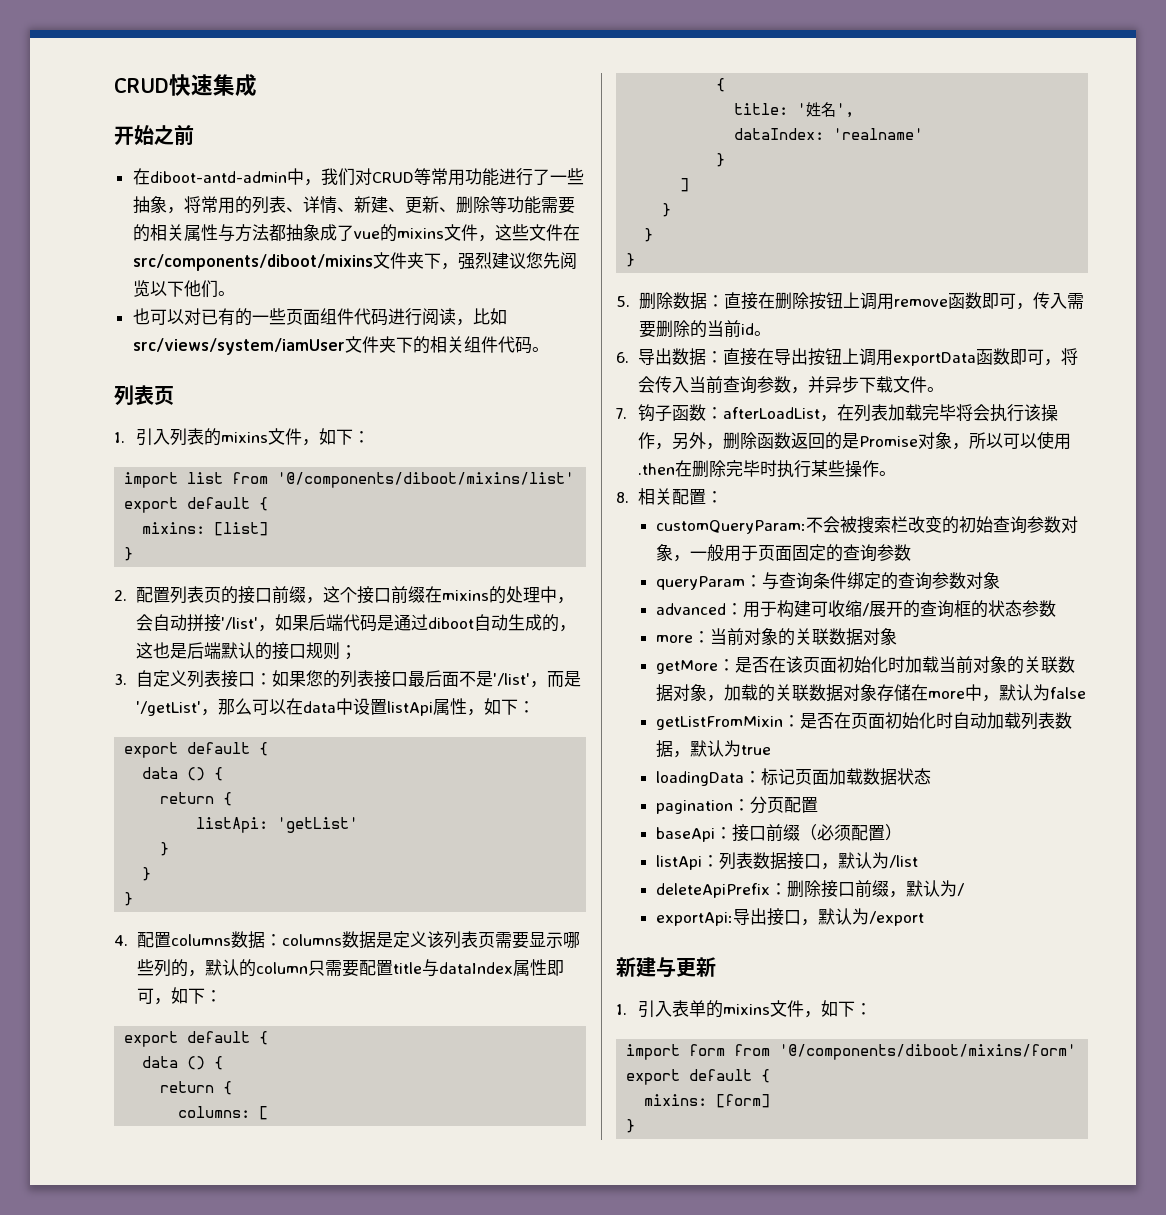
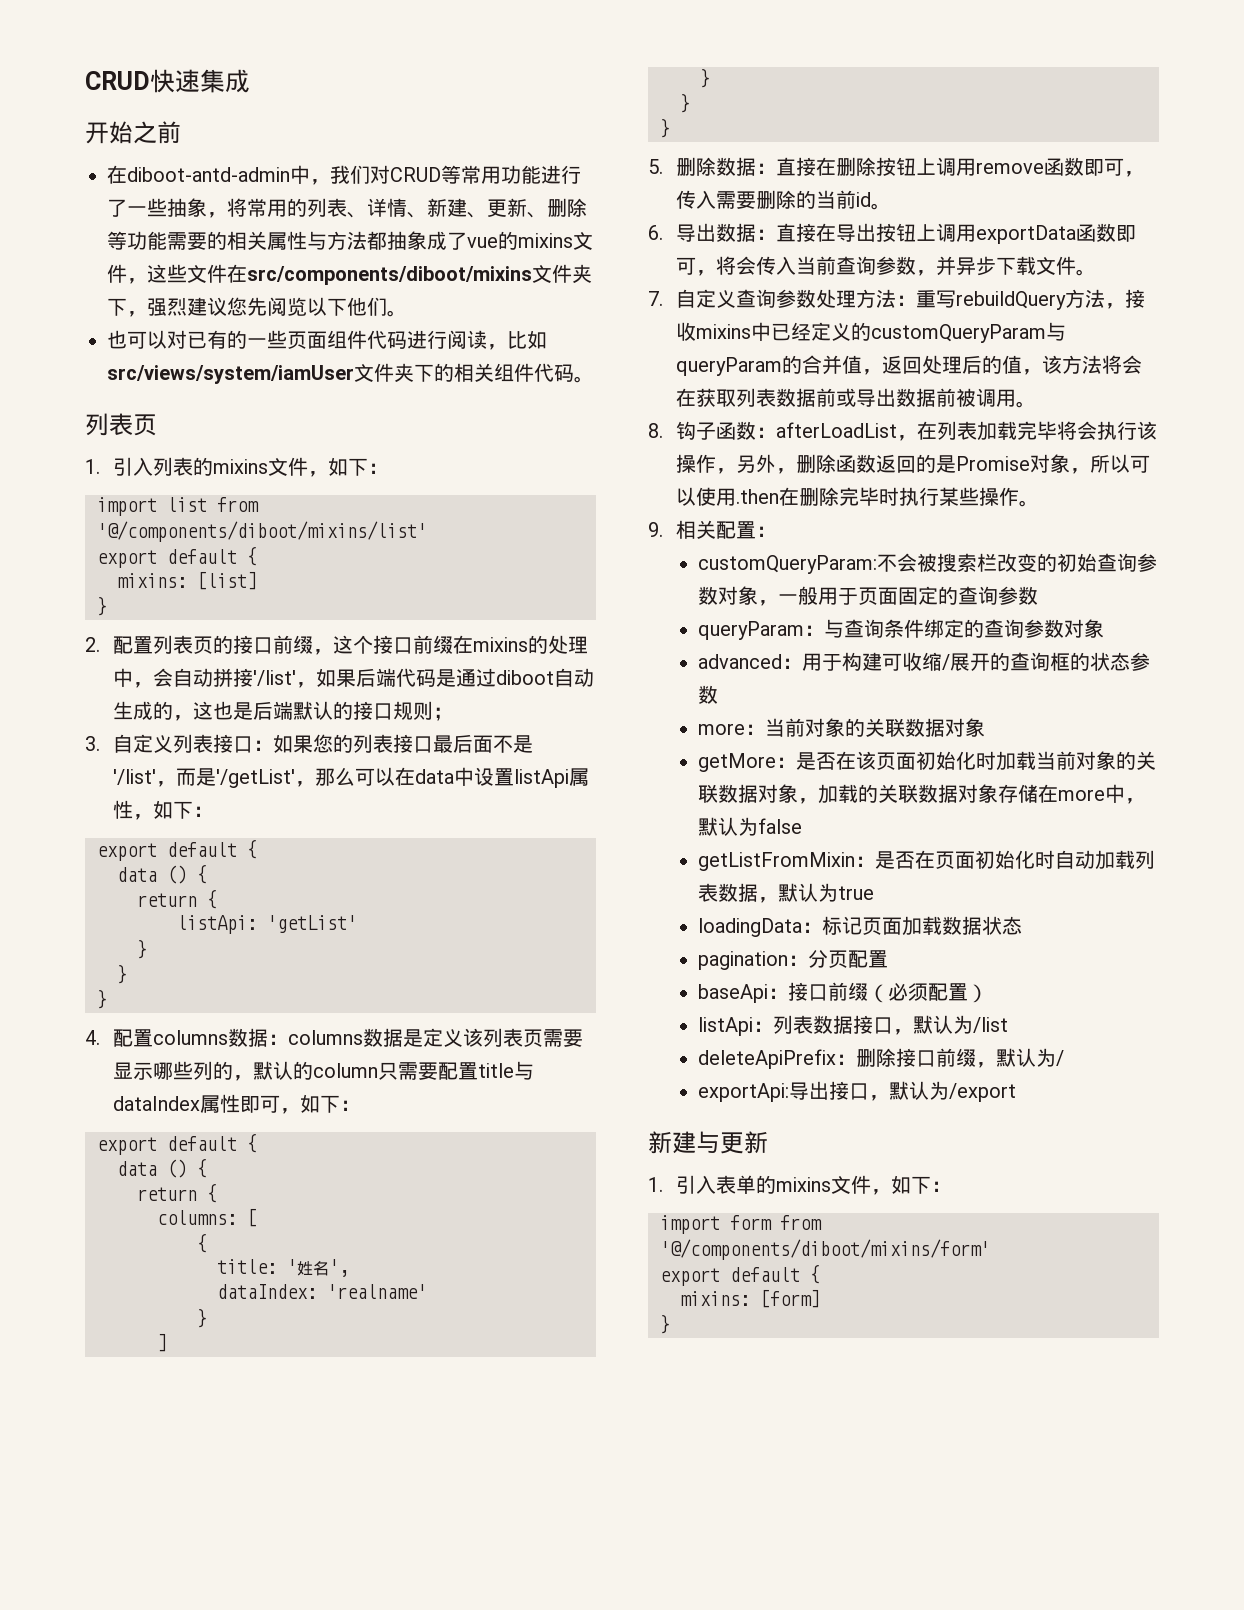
(627, 413) none -> [676,289,1146,310] [676,322,1067,343] [676,355,1143,376] [676,388,1037,408] [648,423,663,438] 自定义查询参数处理方法：重写rebuildQuery方法，接收mixins中已经定义的customQueryParam与queryParam的合并值，返回处理后的值，该方法将会在获取列表数据前或导出数据前被调用。 // 8.
[616,492,629,503] 8. -> [648,522,663,537] 9.

